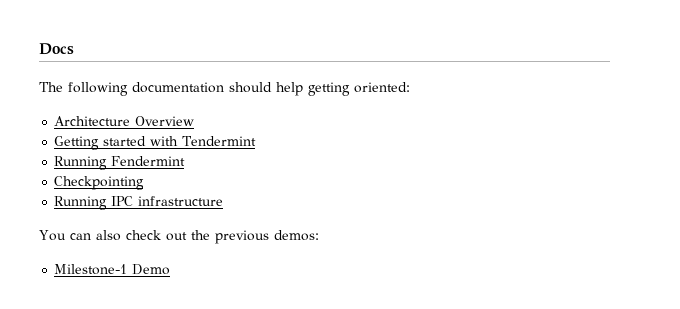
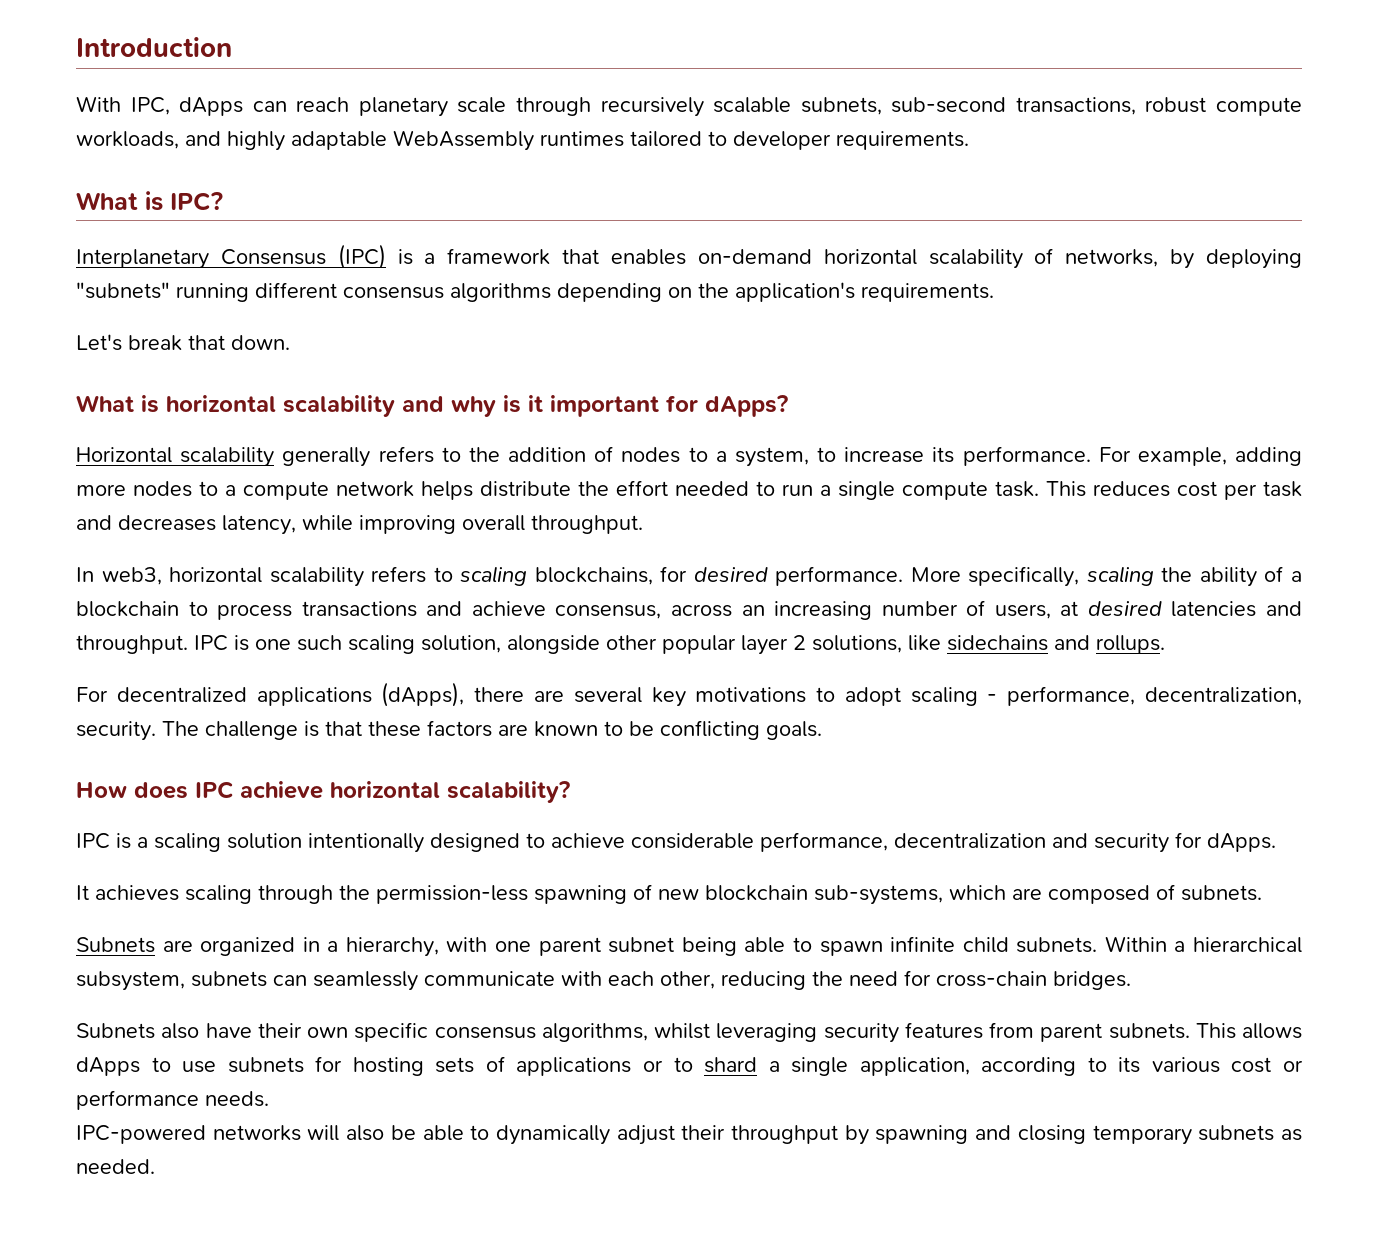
[39,43,74,55] [39,82,410,96] [54,116,195,126] [54,136,257,150] [54,156,186,170] [54,176,145,190] [54,196,224,210] [39,230,319,244] [54,264,171,275] Docs // The following documentation should help getting oriented: // Architecture Overview // Getting started with Tendermint // Running Fendermint // Checkpointing // Running IPC infrastructure // You can also check out the previous demos: // Milestone-1 Demo -> [76,37,232,57] [76,96,1302,117] [76,130,969,151] [76,191,223,211] [76,244,1303,269] [76,282,994,302] [76,334,290,351] [76,395,788,417] [76,446,1302,467] [76,480,1302,500] [76,515,643,535] [76,566,1302,587] [76,600,1302,620] [76,635,1165,655] [76,682,1303,707] [76,720,822,741] [76,781,570,803] [76,832,1276,853] [76,884,1262,905] [76,936,1302,957] [76,970,1131,991] [76,1022,1302,1043] [76,1056,1303,1076] [76,1090,269,1110] [76,1125,1303,1145] [76,1159,155,1174] Introduction // With IPC, dApps can reach planetary scale through recursively scalable subnets, sub-second transactions, robust compute workloads, and highly adaptable WebAssembly runtimes tailored to developer requirements. // What is IPC? // Interplanetary Consensus (IPC) is a framework that enables on-demand horizontal scalability of networks, by deploying "subnets" running different consensus algorithms depending on the application's requirements. // Let's break that down. // What is horizontal scalability and why is it important for dApps? // Horizontal scalability generally refers to the addition of nodes to a system, to increase its performance. For example, adding more nodes to a compute network helps distribute the effort needed to run a single compute task. This reduces cost per task and decreases latency, while improving overall throughput. // In web3, horizontal scalability refers to scaling blockchains, for desired performance. More specifically, scaling the ability of a blockchain to process transactions and achieve consensus, across an increasing number of users, at desired latencies and throughput. IPC is one such scaling solution, alongside other popular layer 2 solutions, like sidechains and rollups. // For decentralized applications (dApps), there are several key motivations to adopt scaling - performance, decentralization, security. The challenge is that these factors are known to be conflicting goals. // How does IPC achieve horizontal scalability? // IPC is a scaling solution intentionally designed to achieve considerable performance, decentralization and security for dApps. // It achieves scaling through the permission-less spawning of new blockchain sub-systems, which are composed of subnets. // Subnets are organized in a hierarchy, with one parent subnet being able to spawn infinite child subnets. Within a hierarchical subsystem, subnets can seamlessly communicate with each other, reducing the need for cross-chain bridges. // Subnets also have their own specific consensus algorithms, whilst leveraging security features from parent subnets. This allows dApps to use subnets for hosting sets of applications or to shard a single application, according to its various cost or performance needs. // IPC-powered networks will also be able to dynamically adjust their throughput by spawning and closing temporary subnets as needed.

